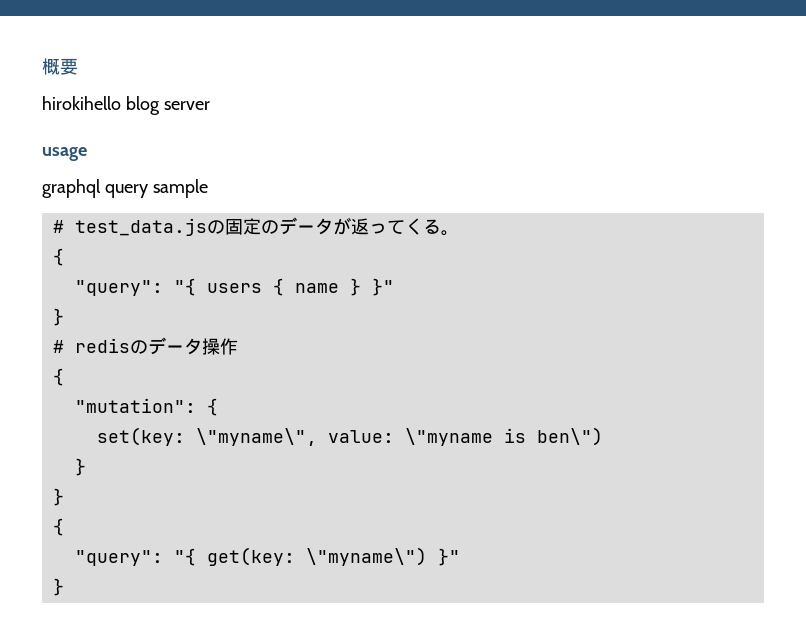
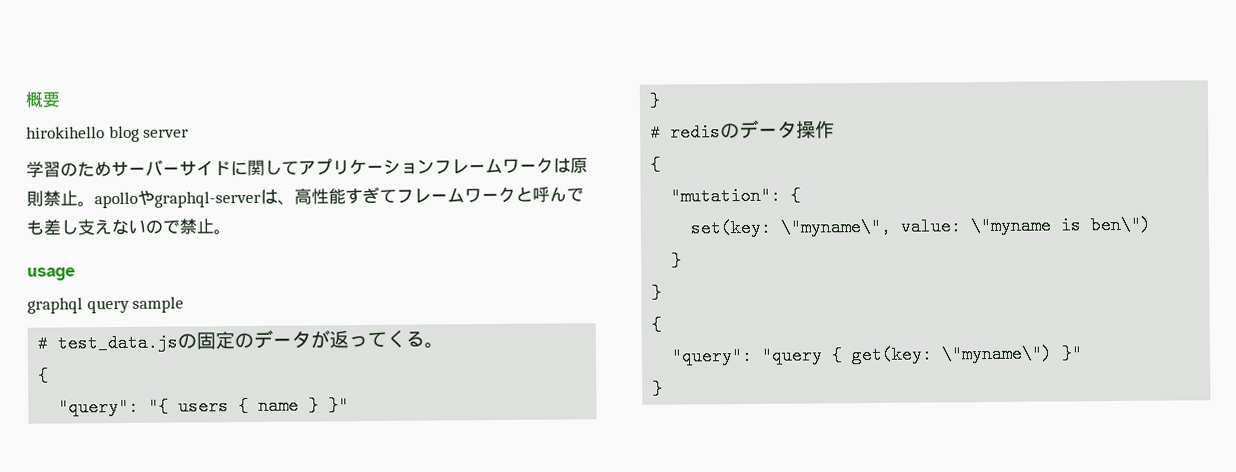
(210, 105) none -> [26,157,588,178] [26,186,584,209] [26,218,231,236] // 学習のためサーバーサイドに関してアプリケーションフレームワークは原則禁止。apolloやgraphql-serverは、高性能すぎてフレームワークと呼んでも差し支えないので禁止。
[173,548,196,566] "{ -> [761,346,844,365] "query {

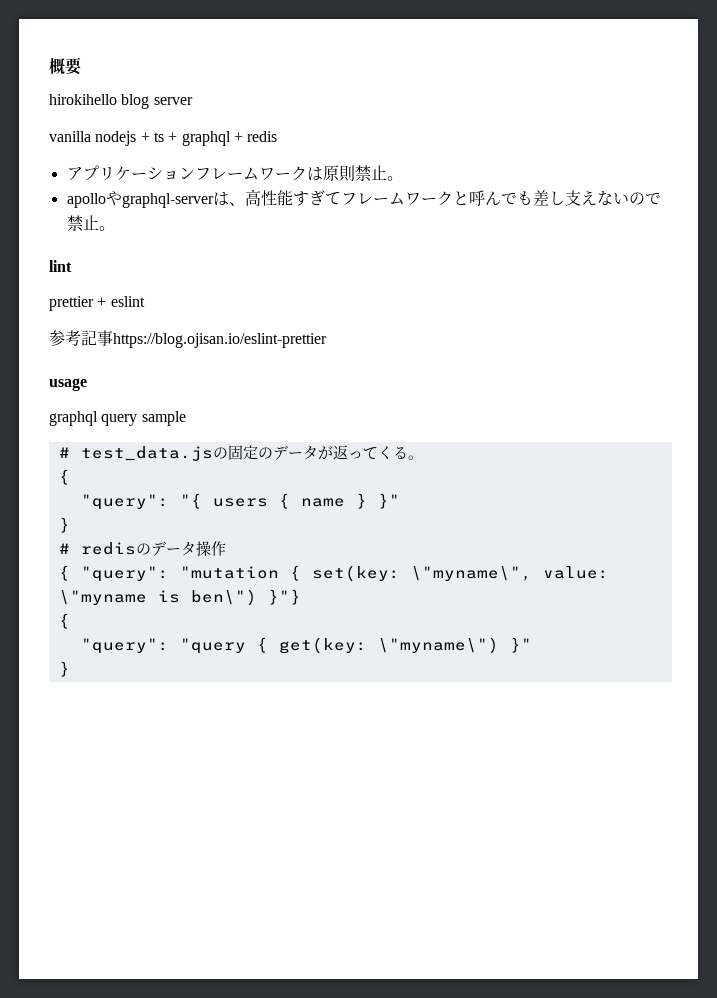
[26,159,299,178] 学習のためサーバーサイドに関して -> [49,131,278,146] vanilla nodejs + ts + graphql + redis //
(95, 204) none -> (403, 178) //
(231, 232) none -> [49,260,72,272] [49,296,145,311] [49,330,327,348] // lint // prettier + eslint // 参考記事https://blog.ojisan.io/eslint-prettier
[670,186,802,206] // "mutation": { // -> [80,565,301,582] "query": "mutation {
[671,251,683,270] [651,283,663,302] // } // } -> [267,589,301,605] }"}

